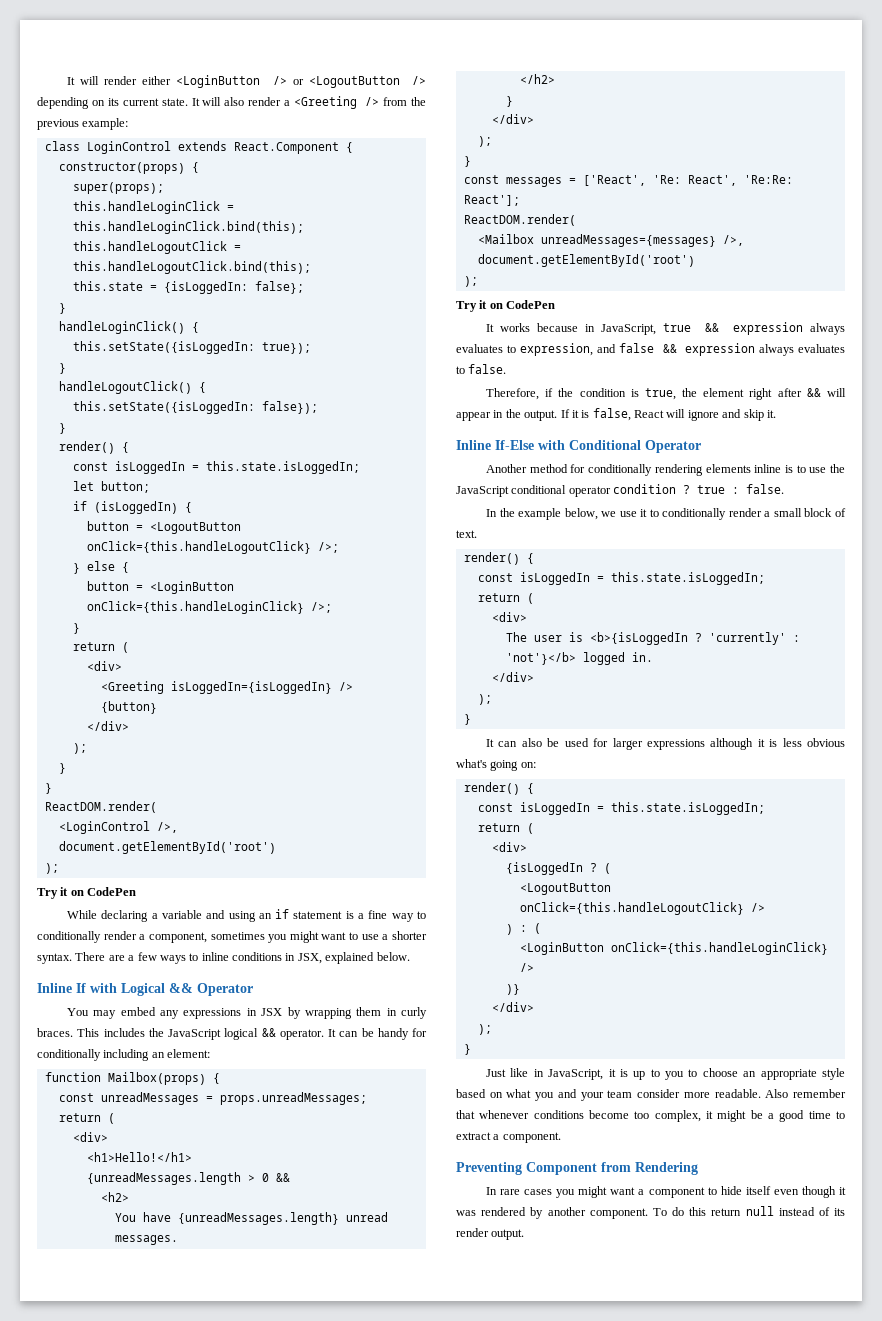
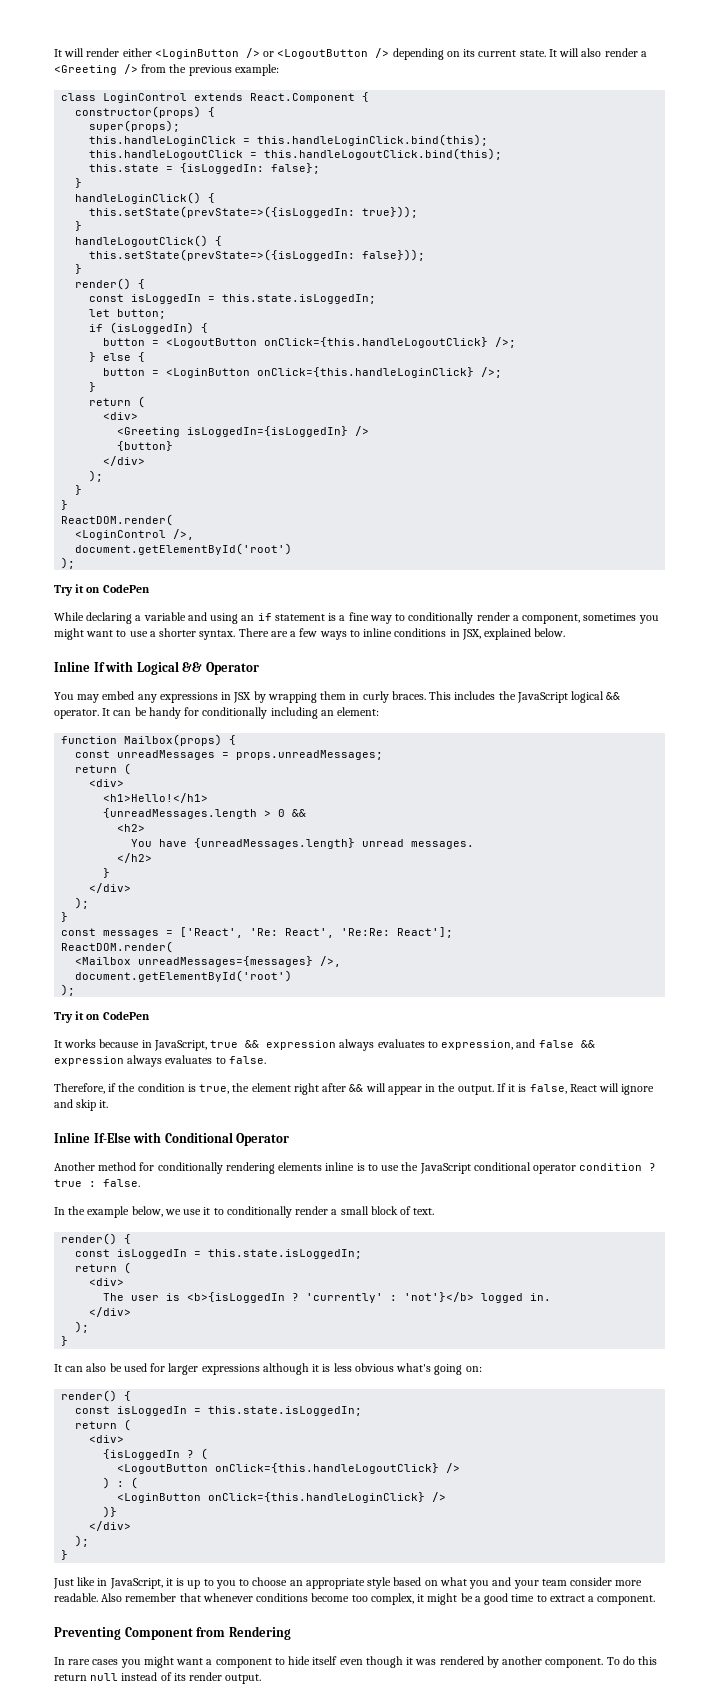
[72,341,311,354] this.setState({isLoggedIn: true}); -> [89,206,419,218] this.setState(prevState=>({isLoggedIn: true}));
[72,401,318,414] this.setState({isLoggedIn: false}); -> [89,249,426,261] this.setState(prevState=>({isLoggedIn: false}));

